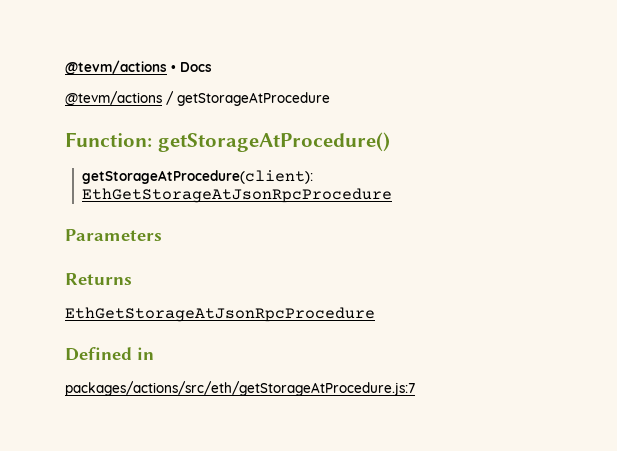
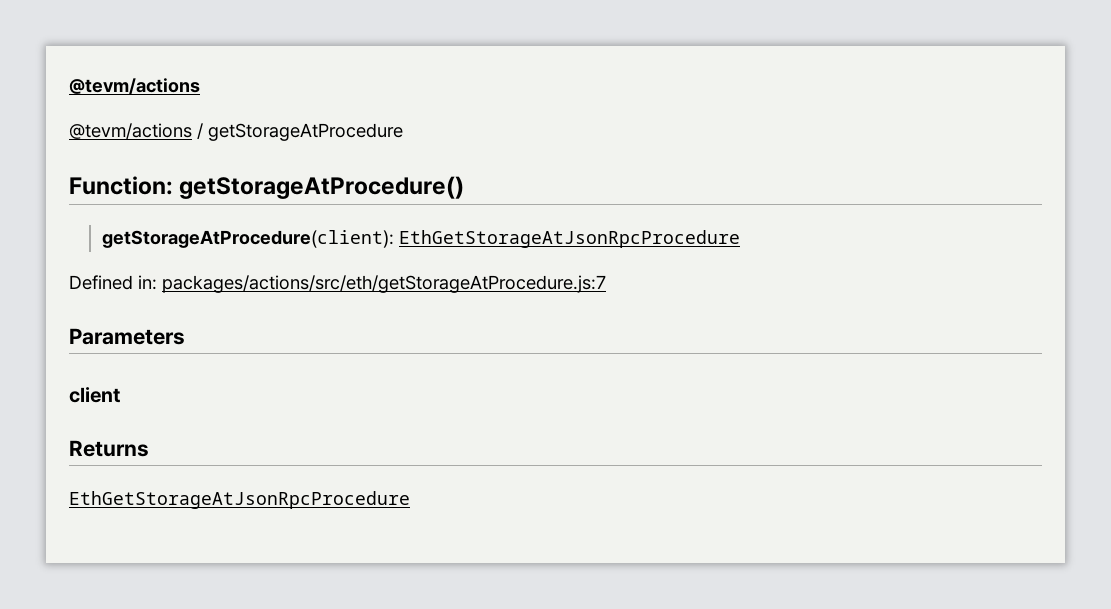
[65,60,212,75] @tevm/actions • Docs -> [69,78,200,94] @tevm/actions
(392, 195) none -> [69,275,606,293] // Defined in: packages/actions/src/eth/getStorageAtProcedure.js:7
(162, 235) none -> [69,387,120,403] // client
[65,347,154,361] [65,381,415,396] // Defined in // packages/actions/src/eth/getStorageAtProcedure.js:7 -> (410, 500) none

